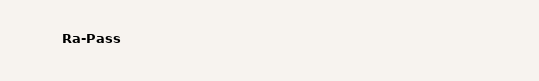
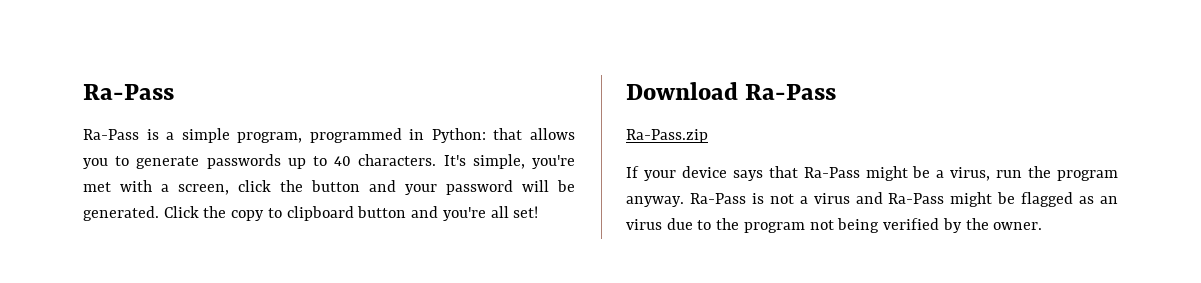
[62,34,121,43] Ra-Pass -> [83,84,174,100] [83,128,575,143] [83,154,575,169] [83,180,575,195] [83,206,539,221] [626,82,837,100] [626,129,708,143] [626,166,1118,181] [626,192,1118,207] [626,218,1043,233] Ra-Pass // Ra-Pass is a simple program, programmed in Python: that allows you to generate passwords up to 40 characters. It's simple, you're met with a screen, click the button and your password will be generated. Click the copy to clipboard button and you're all set! // Download Ra-Pass // Ra-Pass.zip // If your device says that Ra-Pass might be a virus, run the program anyway. Ra-Pass is not a virus and Ra-Pass might be flagged as an virus due to the program not being verified by the owner.

